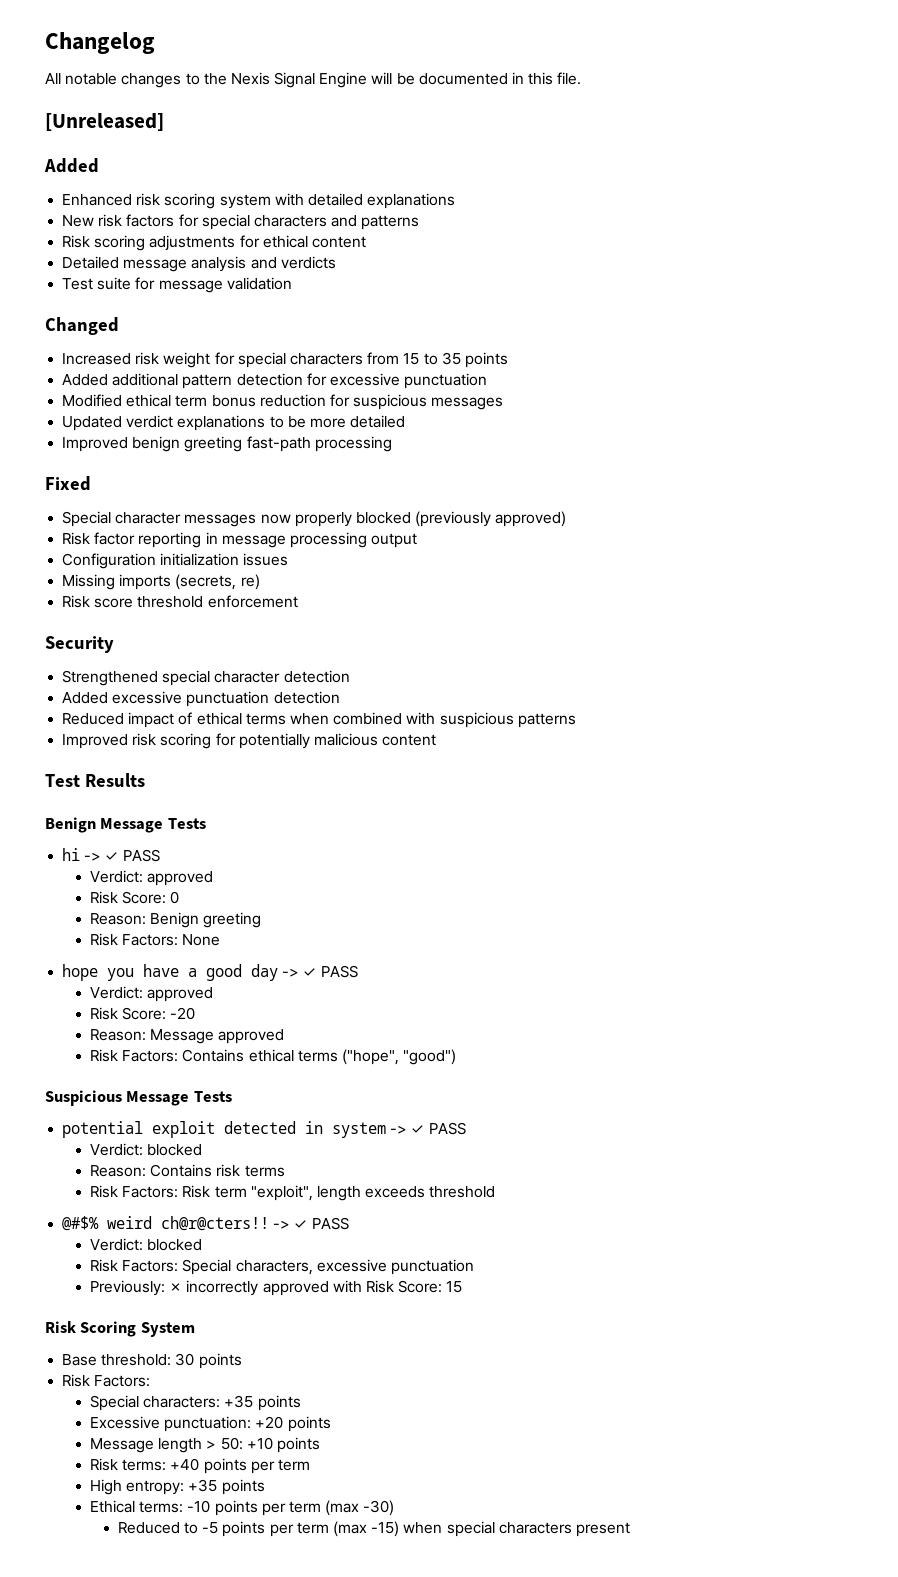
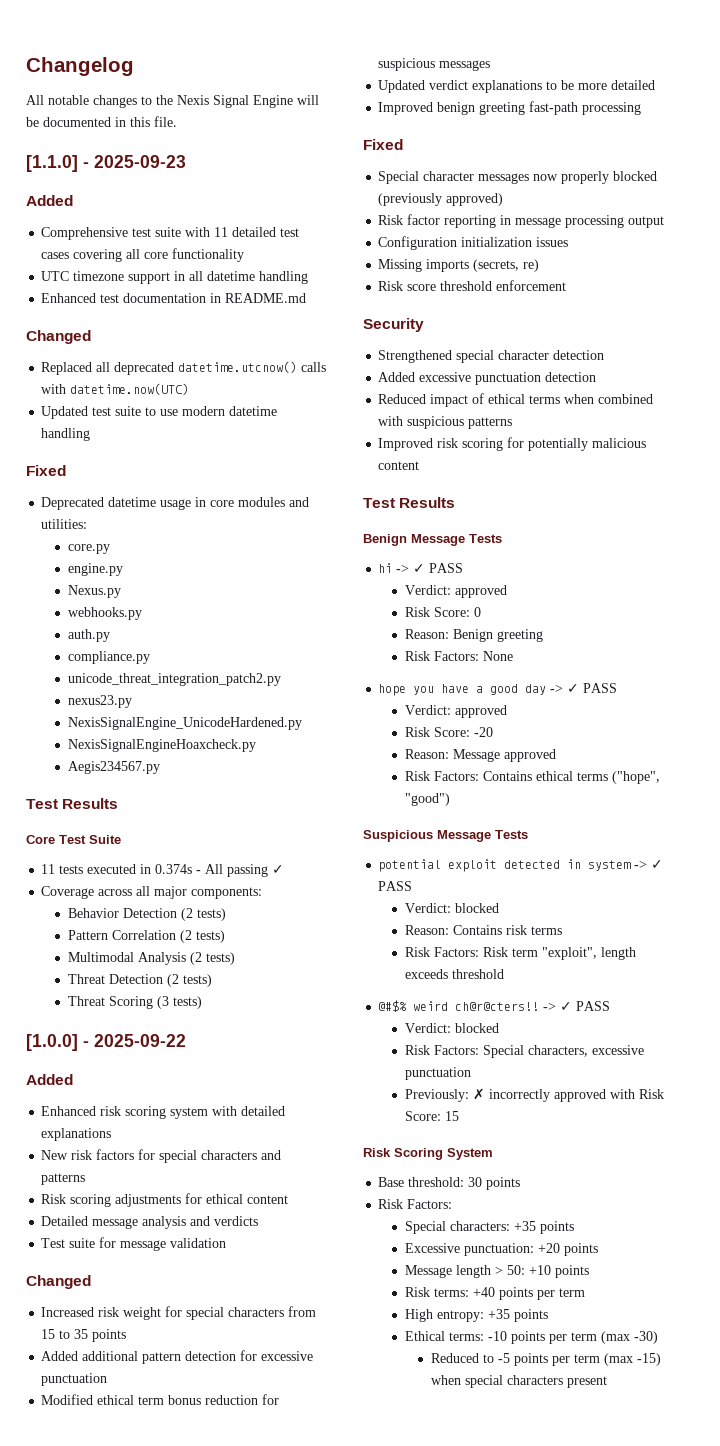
[45,113,164,131] [Unreleased] -> [26,155,186,172] [26,195,73,206] [41,227,300,240] [41,248,245,262] [41,271,309,284] [41,293,307,303] [26,330,91,344] [41,361,327,375] [41,383,190,395] [41,406,278,419] [41,428,91,441] [26,465,66,476] [41,497,310,510] [41,519,88,529] [67,544,110,554] [67,563,123,576] [67,585,121,598] [67,607,142,620] [67,629,110,642] [67,651,150,664] [67,673,281,686] [67,695,132,708] [67,717,302,730] [67,739,256,752] [67,761,160,774] [26,798,119,809] [26,835,121,844] [41,864,285,877] [41,886,263,899] [67,908,226,921] [67,930,225,943] [67,952,235,965] [67,974,212,987] [67,996,202,1009] [26,1034,186,1051] [1.1.0] - 2025-09-23 // Added // Comprehensive test suite with 11 detailed test cases covering all core functionality // UTC timezone support in all datetime handling // Enhanced test documentation in README.md // Changed // Replaced all deprecated datetime.utcnow() calls with datetime.now(UTC) // Updated test suite to use modern datetime handling // Fixed // Deprecated datetime usage in core modules and utilities: // core.py // engine.py // Nexus.py // webhooks.py // auth.py // compliance.py // unicode_threat_integration_patch2.py // nexus23.py // NexisSignalEngine_UnicodeHardened.py // NexisSignalEngineHoaxcheck.py // Aegis234567.py // Test Results // Core Test Suite // 11 tests executed in 0.374s - All passing ✓ // Coverage across all major components: // Behavior Detection (2 tests) // Pattern Correlation (2 tests) // Multimodal Analysis (2 tests) // Threat Detection (2 tests) // Threat Scoring (3 tests) // [1.0.0] - 2025-09-22

